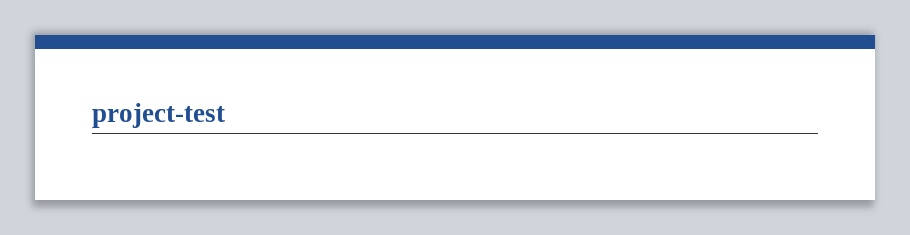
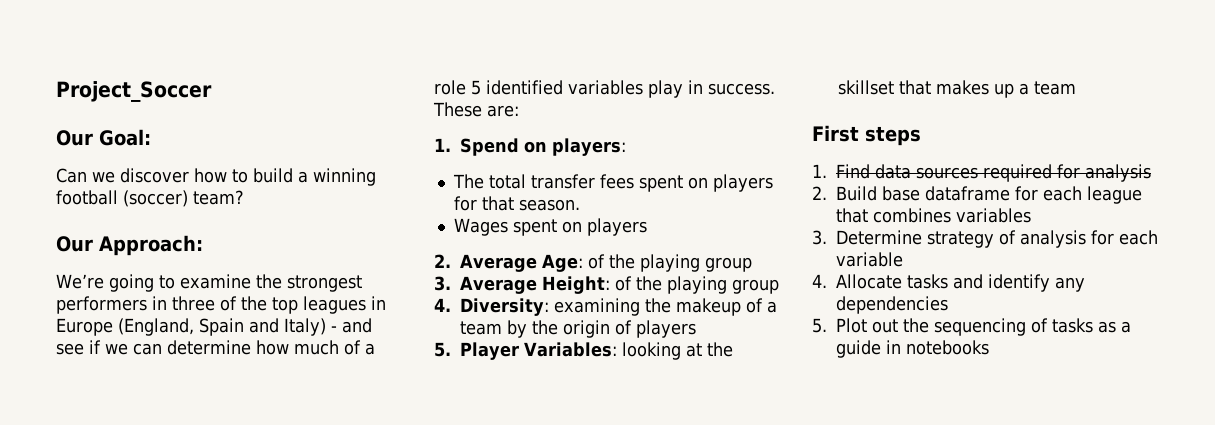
[92,103,225,128] project-test -> [56,81,212,102] [56,129,151,146] [56,168,376,186] [56,190,244,207] [56,235,203,256] [56,274,362,292] [56,296,386,314] [56,318,372,336] [56,340,375,355] [434,80,775,98] [433,102,519,117] [434,138,626,156] [452,174,773,192] [453,196,580,211] [453,218,647,236] [434,254,752,272] [434,276,779,294] [434,298,777,316] [460,320,696,338] [434,342,733,360] [838,80,1076,98] [812,125,921,146] [812,164,1151,182] [812,186,1142,204] [836,208,1031,223] [812,230,1158,248] [836,252,903,267] [812,274,1085,292] [836,296,948,314] [812,318,1131,336] [836,340,989,358] Project_Soccer // Our Goal: // Can we discover how to build a winning football (soccer) team? // Our Approach: // We’re going to examine the strongest performers in three of the top leagues in Europe (England, Spain and Italy) - and see if we can determine how much of a role 5 identified variables play in success. These are: // 1. Spend on players: // The total transfer fees spent on players for that season. // Wages spent on players // 2. Average Age: of the playing group // 3. Average Height: of the playing group // 4. Diversity: examining the makeup of a team by the origin of players // 5. Player Variables: looking at the skillset that makes up a team // First steps // 1. Find data sources required for analysis // 2. Build base dataframe for each league that combines variables // 3. Determine strategy of analysis for each variable // 4. Allocate tasks and identify any dependencies // 5. Plot out the sequencing of tasks as a guide in notebooks

